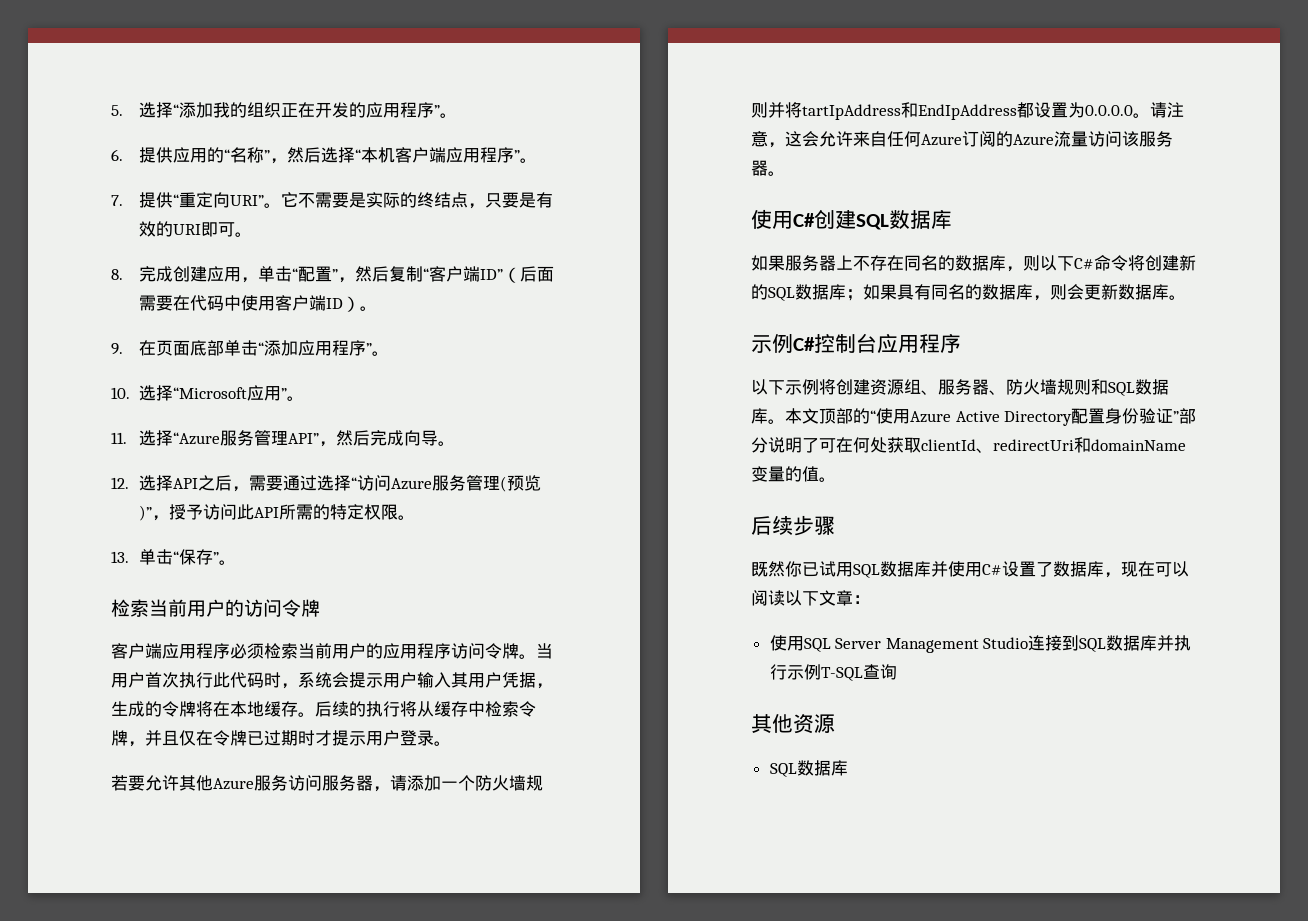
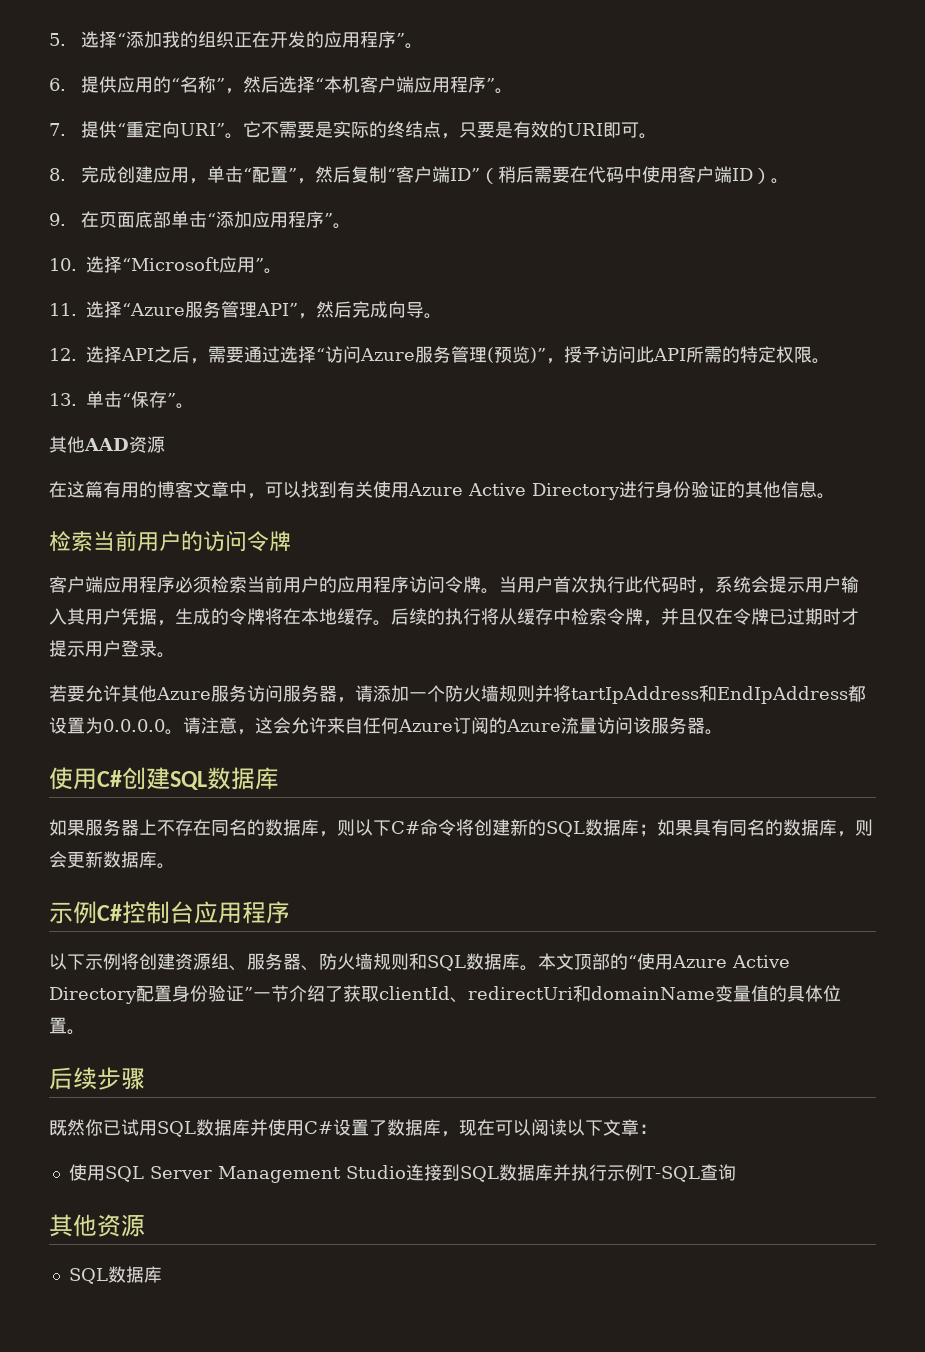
[520,266,555,282] 后面 -> [498,166,535,183] 稍后
(237, 562) none -> [49,436,165,453] [49,481,835,500] // 其他AAD资源 // 在这篇有用的博客文章中，可以找到有关使用Azure Active Directory进行身份验证的其他信息。
[1179,408,1197,424] [751,437,887,453] 部分说明了可在何处 -> [253,985,343,1002] 一节介绍了
[785,466,819,482] 的值 -> [751,985,841,1002] [49,1017,67,1034] 值的具体位置

